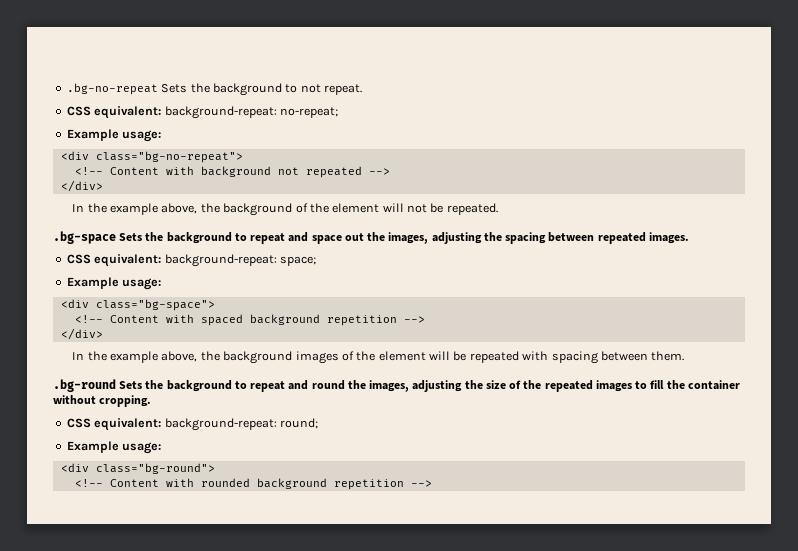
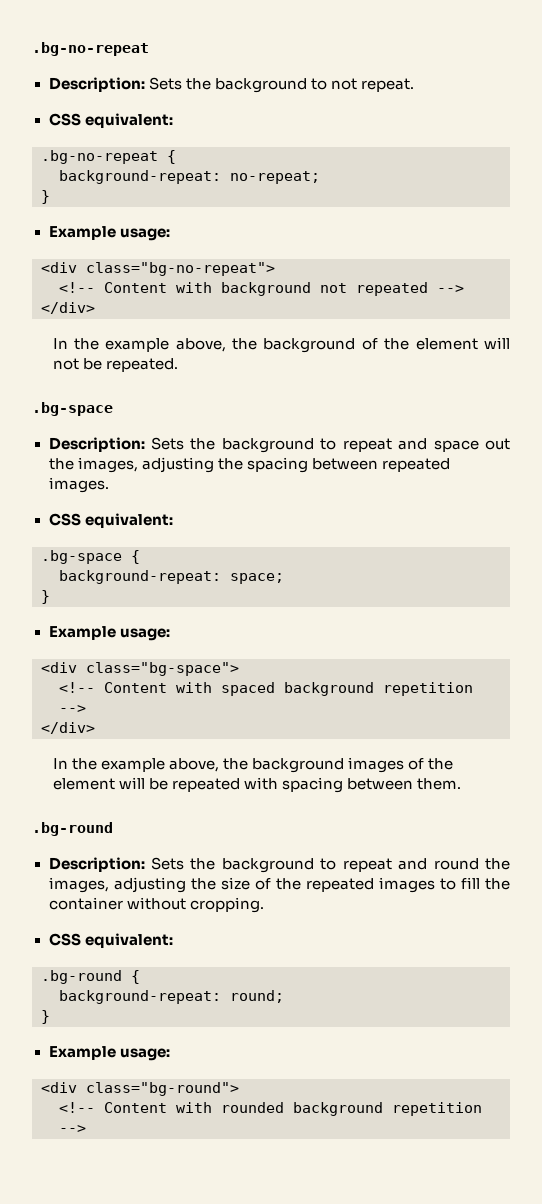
[66,83,158,95] .bg-no-repeat -> [32,42,149,56] [48,77,145,92] .bg-no-repeat // Description:
(162, 112) none -> [41,150,176,164] // .bg-no-repeat { //
(338, 112) none -> [41,190,50,204] // }
(116, 237) none -> [48,437,145,452] // Description:
(162, 260) none -> [41,550,140,564] // .bg-space { //
(316, 261) none -> [41,590,50,604] // }
(116, 385) none -> [48,857,145,872] // Description:
(162, 424) none -> [41,970,140,984] // .bg-round { //
(318, 423) none -> [41,1010,50,1024] // }

